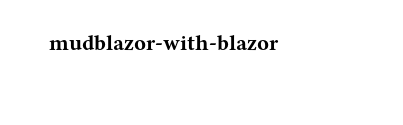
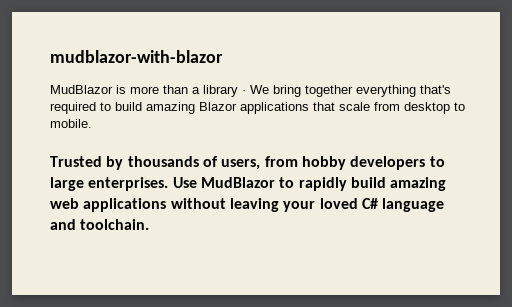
(279, 43) none -> [50,85,451,97] [50,102,465,114] [50,119,92,128] [50,156,445,170] [50,177,447,191] [50,198,445,212] [50,219,150,230] // MudBlazor is more than a library · We bring together everything that's required to build amazing Blazor applications that scale from desktop to mobile. // Trusted by thousands of users, from hobby developers to large enterprises. Use MudBlazor to rapidly build amazing web applications without leaving your loved C# language and toolchain.

